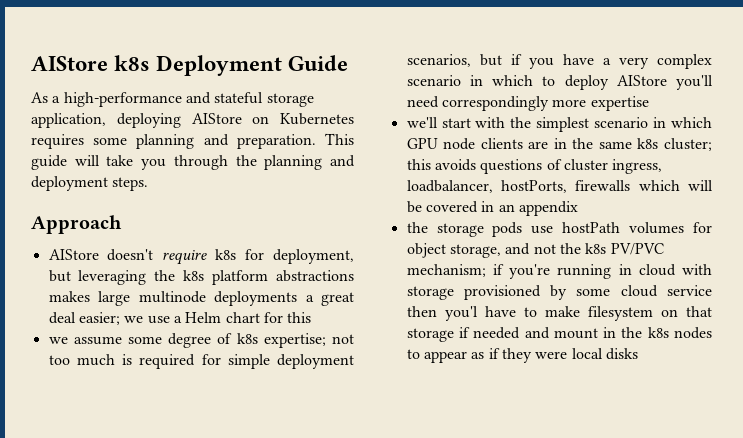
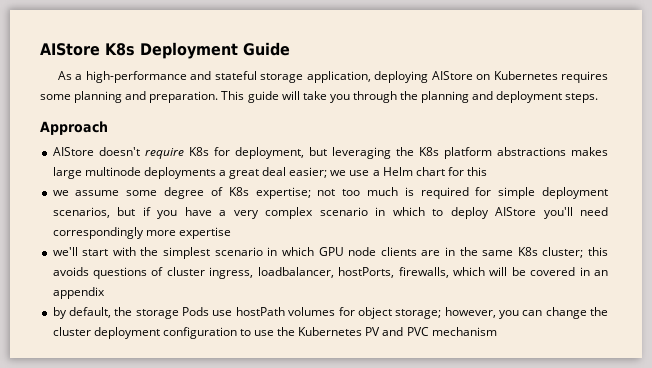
[31,55,151,71] AIStore k8s -> [40,43,135,56] AIStore K8s
[215,249,237,260] k8s -> [188,147,209,156] K8s
[183,270,205,281] k8s -> [418,147,439,156] K8s
[236,333,258,344] k8s -> [228,187,249,196] K8s
[637,138,659,149] k8s -> [517,247,538,256] K8s
[575,180,631,191] firewalls -> [398,267,449,278] firewalls,
(578, 208) none -> [52,307,112,319] by default,
[492,222,523,237] pods -> [182,307,210,316] Pods
[449,243,664,258] [406,264,712,279] [406,285,712,300] [406,306,712,321] [406,327,712,342] [406,348,638,363] storage, and not the k8s PV/PVC mechanism; if you're running in cloud with storage provisioned by some cloud service then you'l have to make filesystem on that storage if needed and mount in the k8s nodes to appear as if they were local disks -> [395,307,609,319] [52,327,497,339] storage; however, you can change the cluster deployment configuration to use the Kubernetes PV and PVC mechanism

